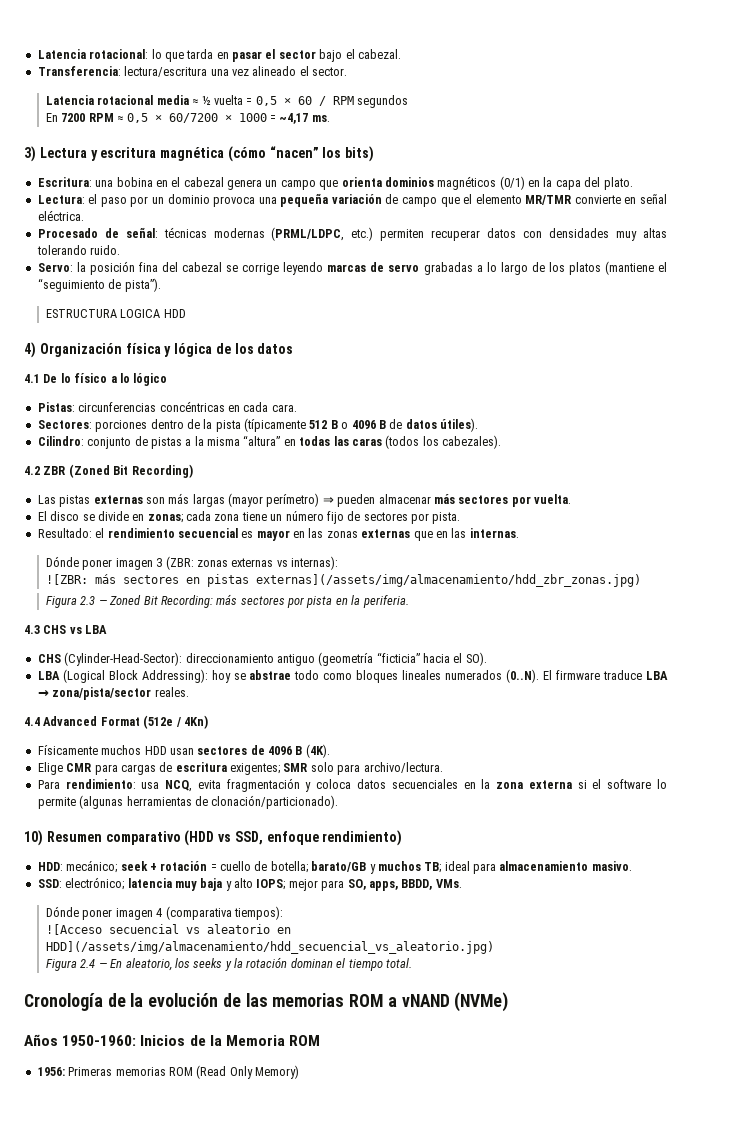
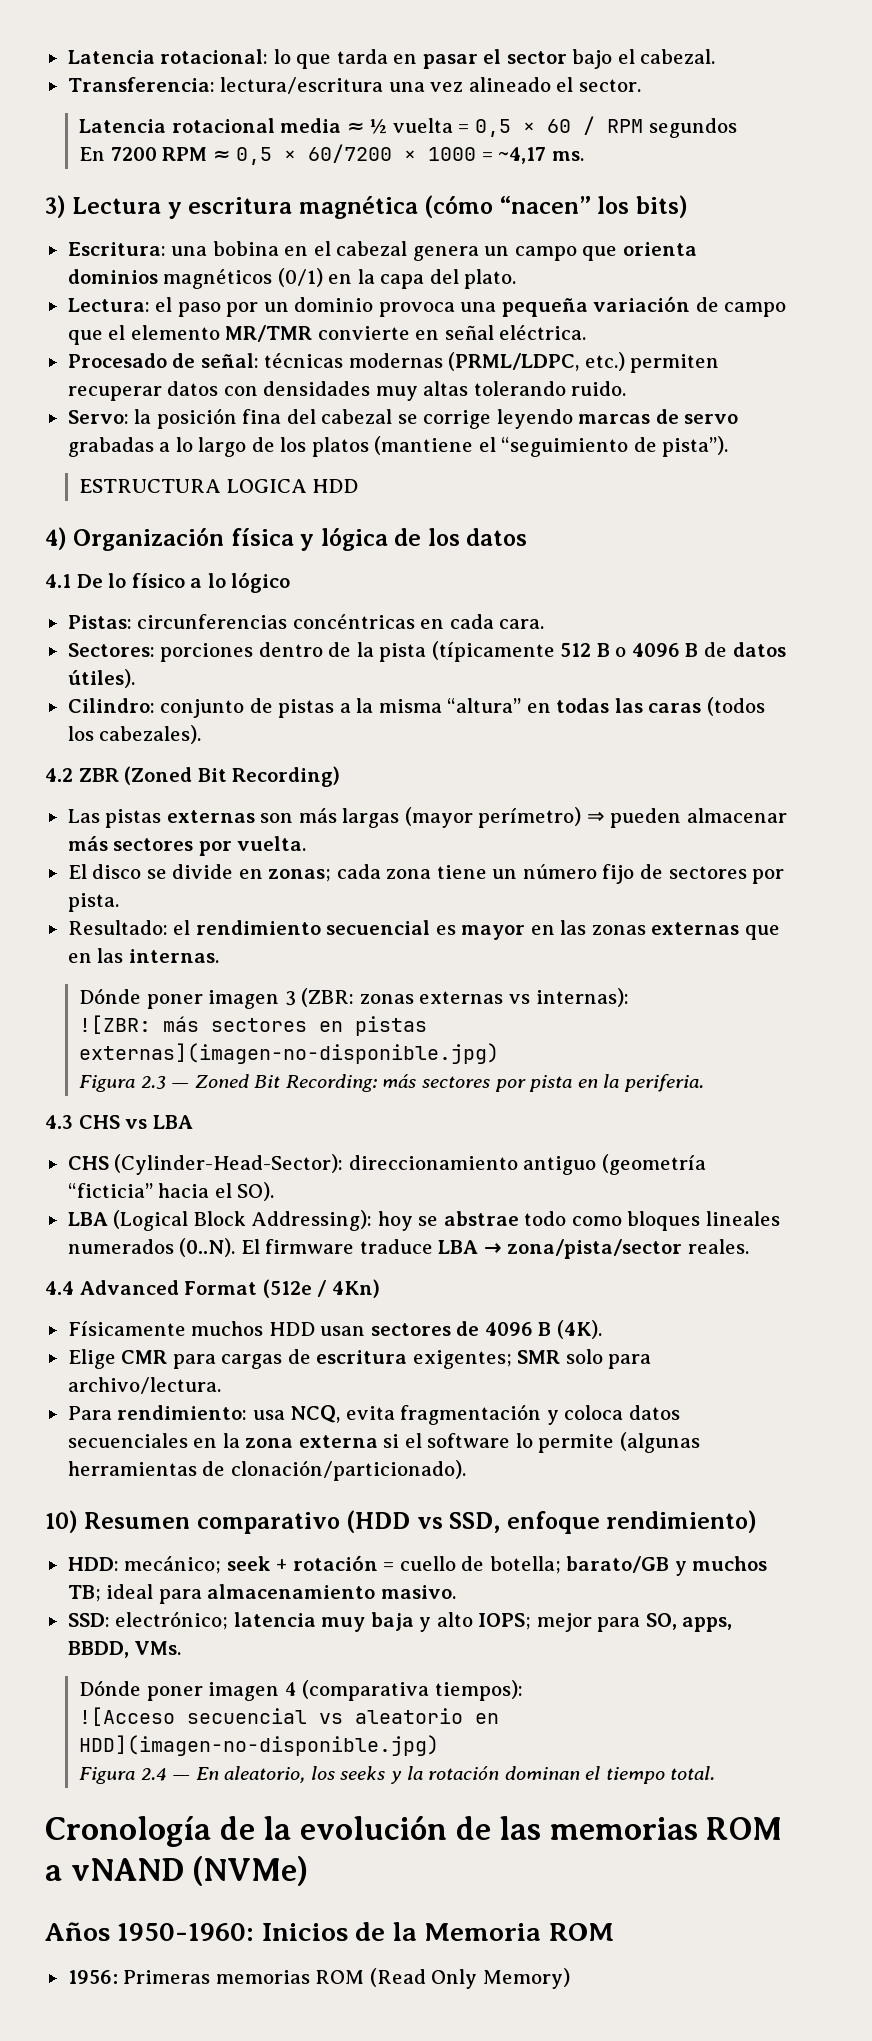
[256,574,642,587] externas](/assets/img/almacenamiento/hdd_zbr_zonas.jpg) -> [79,1043,500,1064] externas](imagen-no-disponible.jpg)
[46,941,495,954] HDD](/assets/img/almacenamiento/hdd_secuencial_vs_aleatorio.jpg) -> [79,1735,440,1756] HDD](imagen-no-disponible.jpg)

